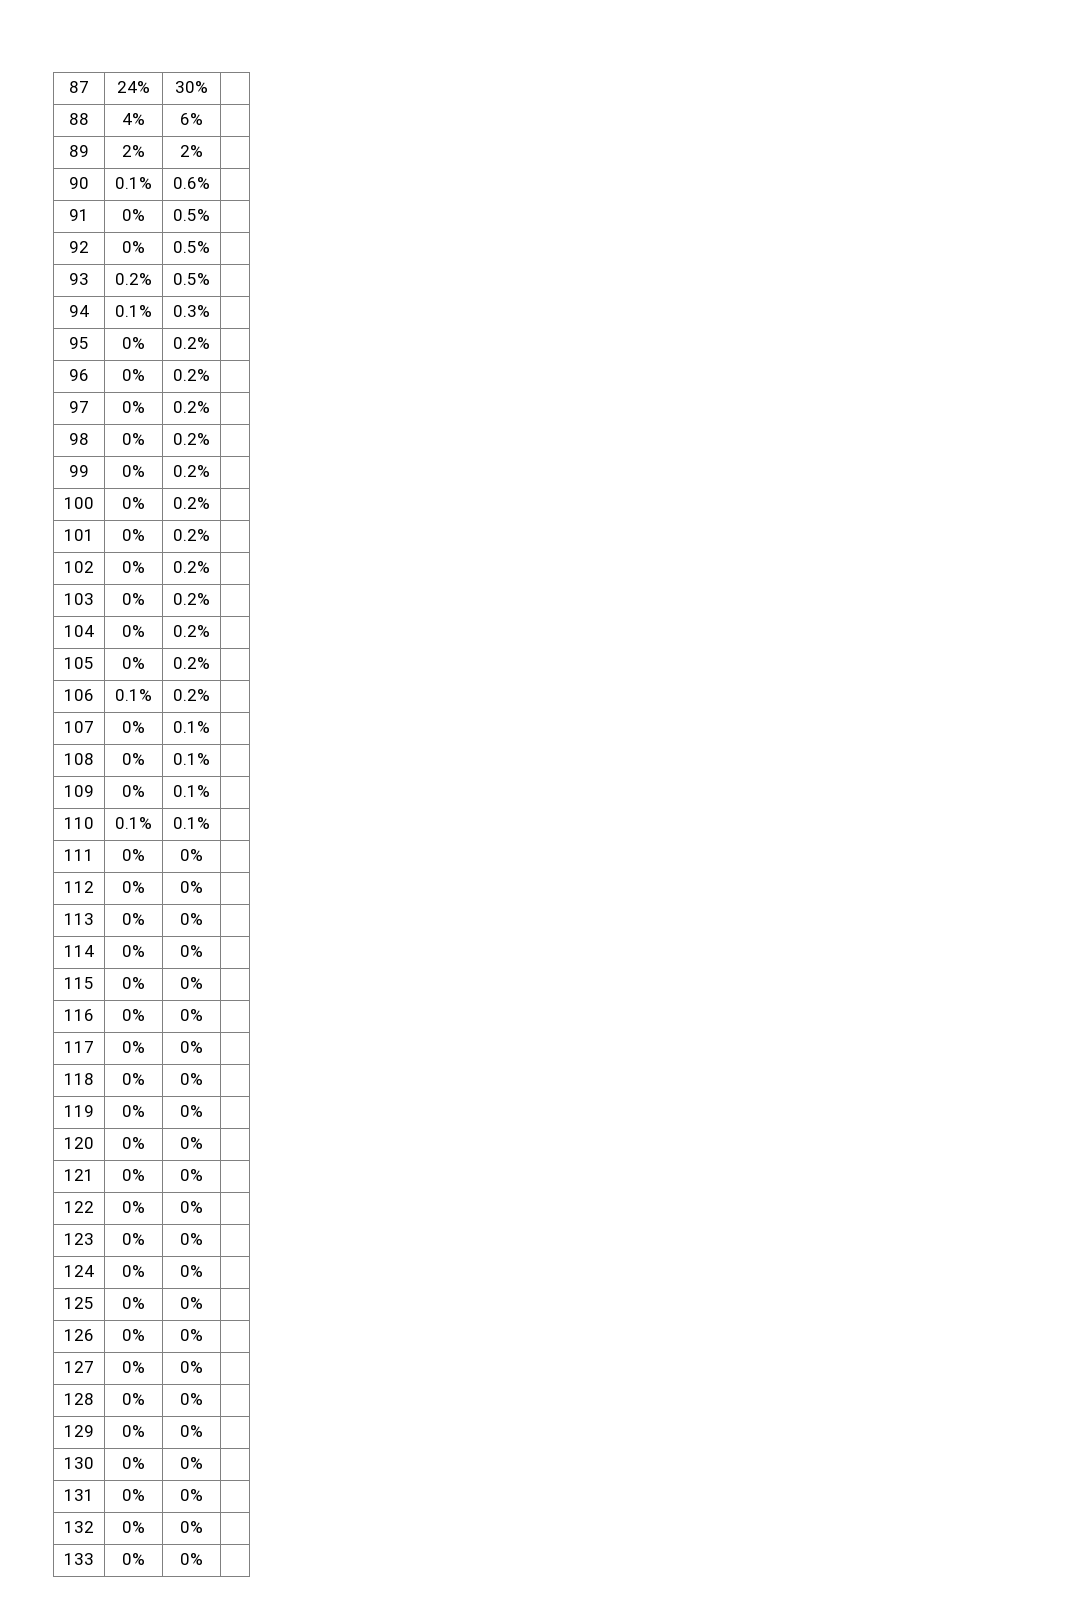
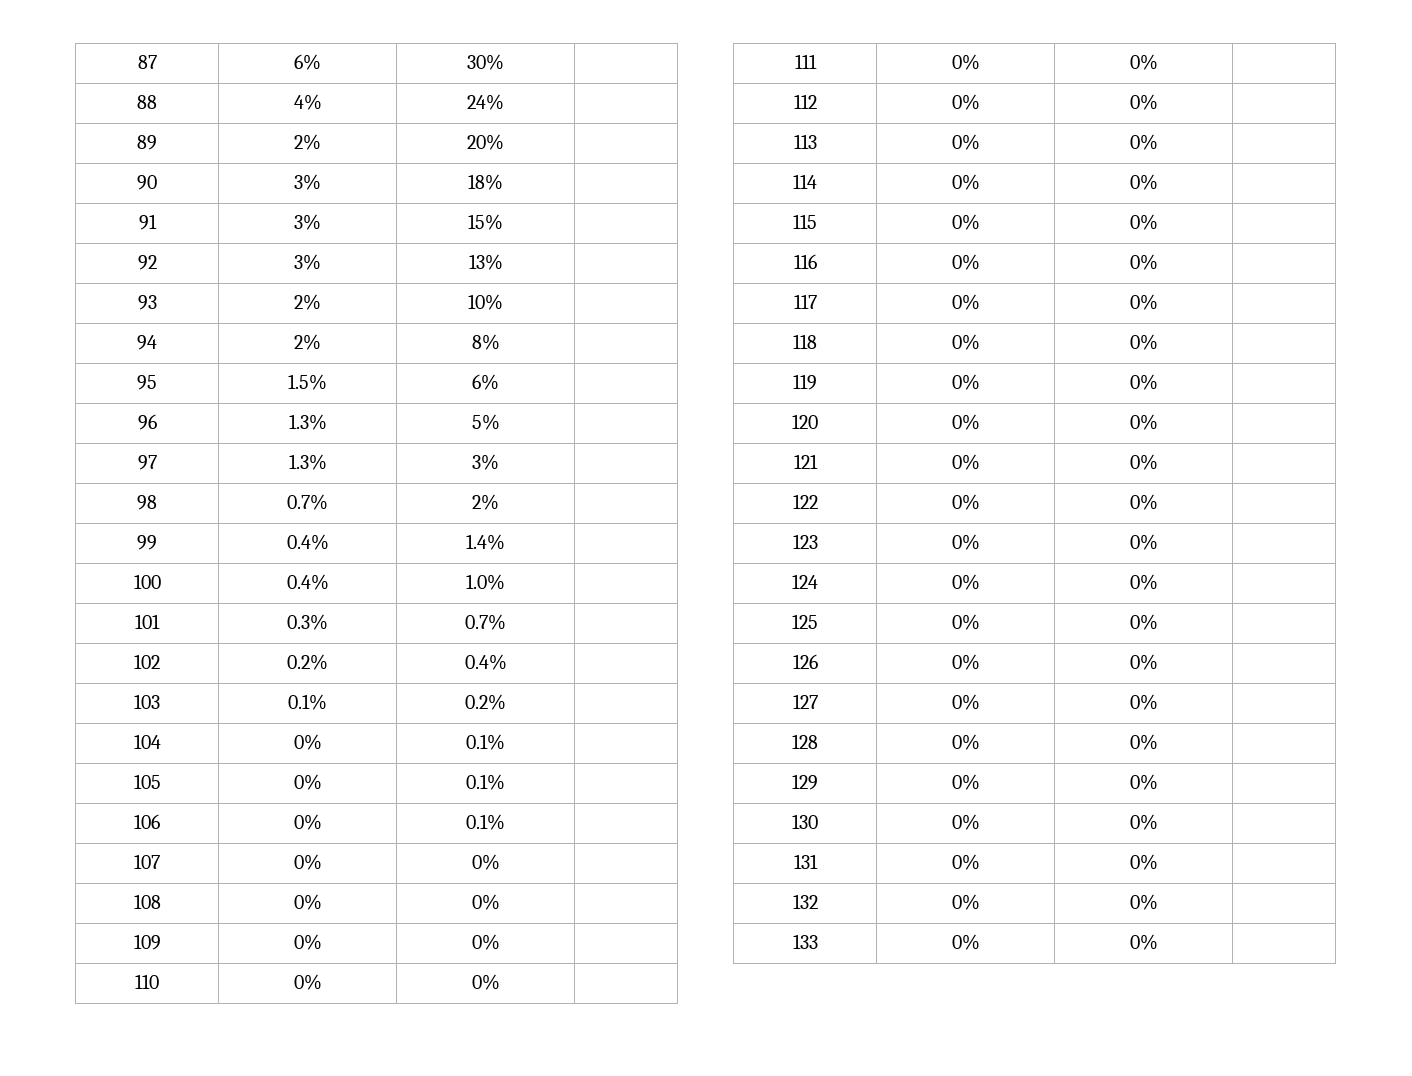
[117,81,150,93] 24% -> [294,54,321,70] 6%
[180,113,203,125] 6% -> [467,94,504,110] 24%
[180,145,203,157] 2% -> [467,134,504,150] 20%
[115,177,152,189] [173,177,210,189] 0.1% | 0.6% -> [294,174,321,190] [468,174,503,190] 3% | 18%
[122,209,145,221] [173,209,210,221] 0% | 0.5% -> [294,214,321,230] [468,214,503,230] 3% | 15%
[122,241,145,253] [173,241,210,253] 0% | 0.5% -> [294,254,321,270] [468,254,503,270] 3% | 13%
[115,273,152,285] [173,273,210,285] 0.2% | 0.5% -> [294,294,321,310] [468,294,503,310] 2% | 10%
[115,305,152,317] [173,305,210,317] 0.1% | 0.3% -> [294,334,321,350] [471,334,500,350] 2% | 8%
[122,337,145,349] [173,337,210,349] 0% | 0.2% -> [288,374,327,390] [472,374,499,390] 1.5% | 6%
[122,369,145,381] [173,369,210,381] 0% | 0.2% -> [288,414,327,430] [471,414,500,430] 1.3% | 5%
[122,401,145,413] [173,401,210,413] 0% | 0.2% -> [288,454,327,470] [472,454,499,470] 1.3% | 3%
[122,433,145,445] [173,433,210,445] 0% | 0.2% -> [287,494,328,510] [472,494,499,510] 0.7% | 2%
[122,465,145,477] [173,465,210,477] 0% | 0.2% -> [286,534,329,550] [466,534,505,550] 0.4% | 1.4%
[122,497,145,509] [173,497,210,509] 0% | 0.2% -> [286,574,329,590] [466,574,505,590] 0.4% | 1.0%
[122,529,145,541] [173,529,210,541] 0% | 0.2% -> [287,614,328,630] [465,614,506,630] 0.3% | 0.7%
[122,561,145,573] [173,561,210,573] 0% | 0.2% -> [287,654,328,670] [464,654,507,670] 0.2% | 0.4%
[122,593,145,605] 0% -> [288,694,327,710] 0.1%
[173,625,210,637] 0.2% -> [466,734,505,750] 0.1%
[173,657,210,669] 0.2% -> [466,774,505,790] 0.1%
[115,689,152,701] [173,689,210,701] | 0.1% | 0.2% -> [293,814,322,830] [466,814,505,830] | 0% | 0.1%
[173,721,210,733] 0.1% -> [471,854,500,870] 0%
[173,753,210,765] 0.1% -> [471,894,500,910] 0%
[173,785,210,797] 0.1% -> [471,934,500,950] 0%
[115,817,152,829] [173,817,210,829] 0.1% | 0.1% -> [293,974,322,990] [471,974,500,990] 0% | 0%

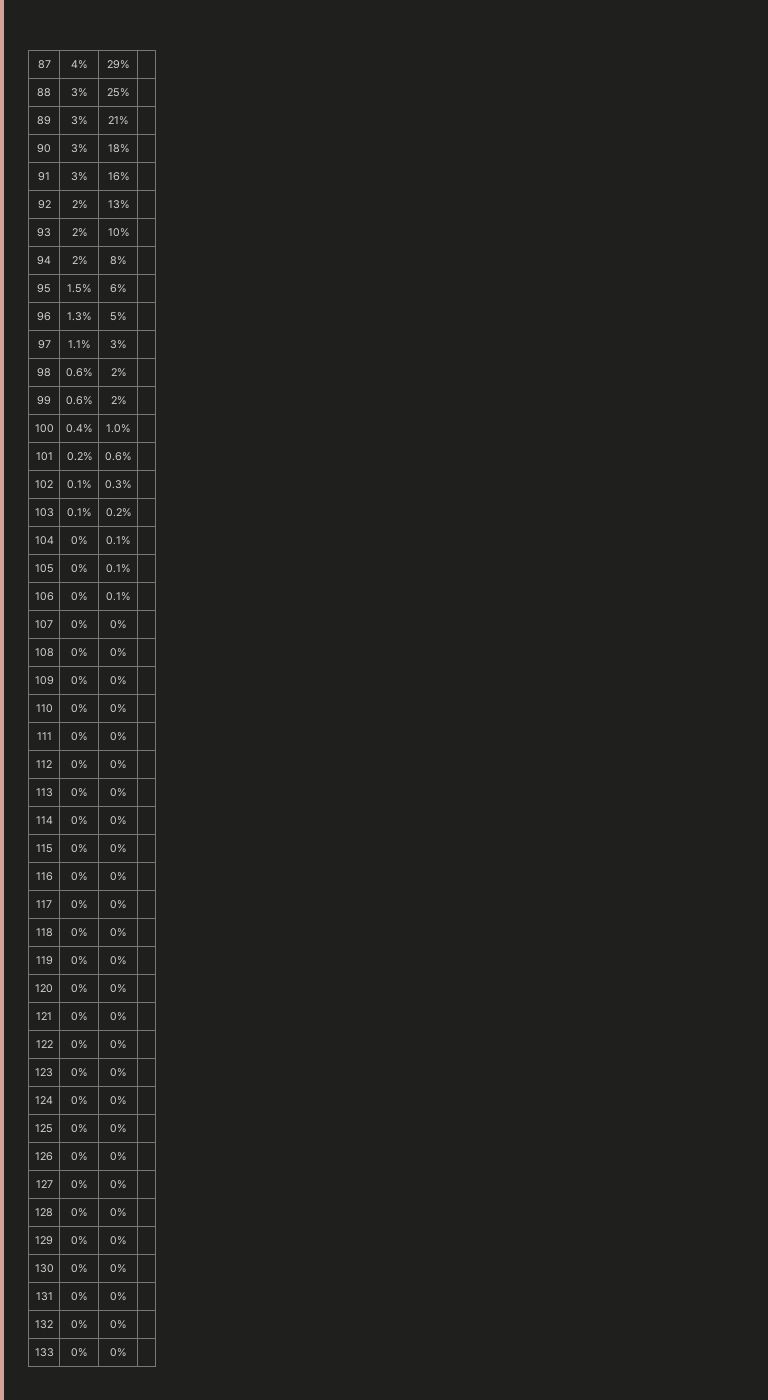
[294,54,321,70] [467,54,504,70] 6% | 30% -> [71,60,87,69] [107,60,129,69] 4% | 29%
[293,94,322,110] [467,94,504,110] 4% | 24% -> [71,88,87,97] [107,88,129,97] 3% | 25%
[294,134,321,150] [467,134,504,150] 2% | 20% -> [71,116,87,125] [108,116,128,125] 3% | 21%
[468,214,503,230] 15% -> [107,172,129,181] 16%
[294,254,321,270] 3% -> [71,200,87,209] 2%
[288,454,327,470] 1.3% -> [68,340,90,349] 1.1%
[287,494,328,510] 0.7% -> [66,368,92,377] 0.6%
[286,534,329,550] [466,534,505,550] 0.4% | 1.4% -> [66,396,92,405] [110,396,126,405] 0.6% | 2%
[287,614,328,630] [465,614,506,630] 0.3% | 0.7% -> [66,452,92,461] [105,452,131,461] 0.2% | 0.6%
[287,654,328,670] [464,654,507,670] 0.2% | 0.4% -> [67,480,91,489] [105,480,131,489] 0.1% | 0.3%

